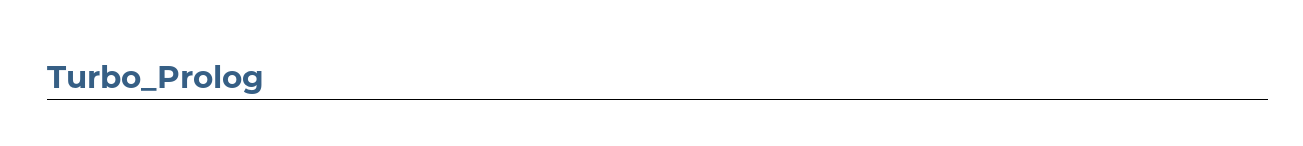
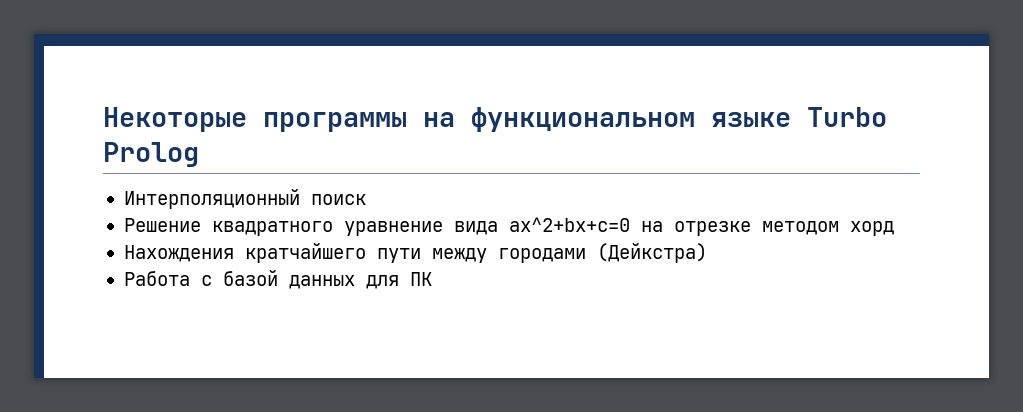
[47,65,264,94] Turbo_Prolog -> [103,107,887,132] [103,142,199,167] [123,189,366,209] [123,217,894,236] [123,243,707,263] [123,270,432,289] Некоторые программы на функциональном языке Turbo Prolog // Интерполяционный поиск // Решение квадратного уравнение вида ax^2+bx+c=0 на отрезке методом хорд // Нахождения кратчайшего пути между городами (Дейкстра) // Работа с базой данных для ПК

